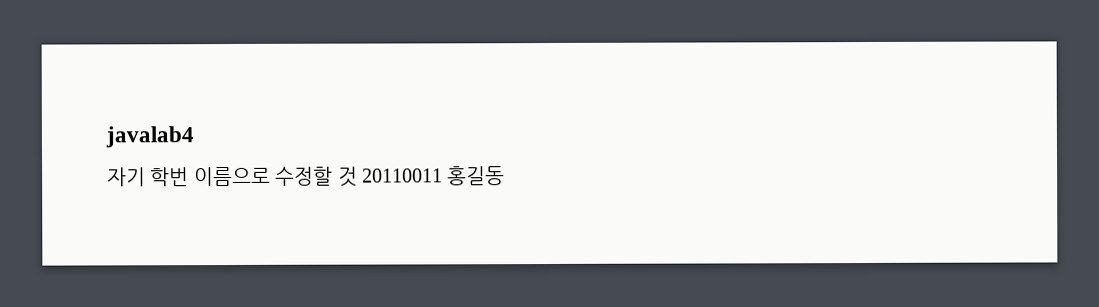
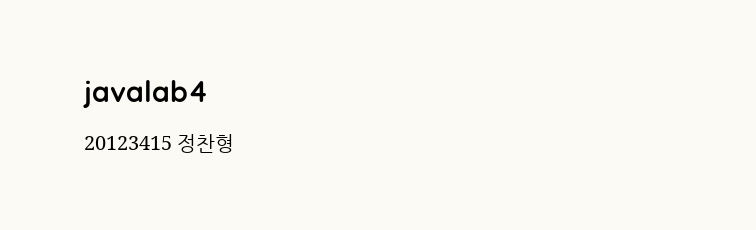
[107,166,506,187] 자기 학번 이름으로 수정할 것 20110011 홍길동 -> [84,134,235,153] 20123415 정찬형

